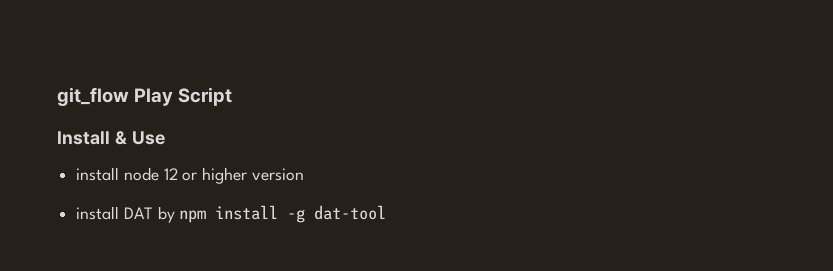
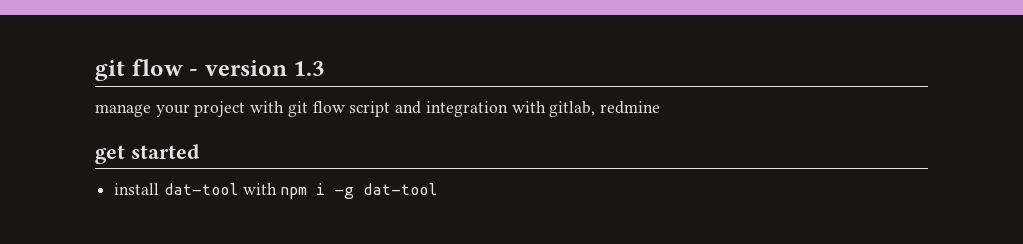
[57,87,233,106] [57,131,165,145] [76,167,304,184] [76,205,279,223] git_flow Play Script // Install & Use // install node 12 or higher version // install DAT by npm install -> [95,59,326,81] [95,101,660,117] [95,144,200,164] [114,183,326,199] git flow - version 1.3 // manage your project with git flow script and integration with gitlab, redmine // get started // install dat-tool with npm i

